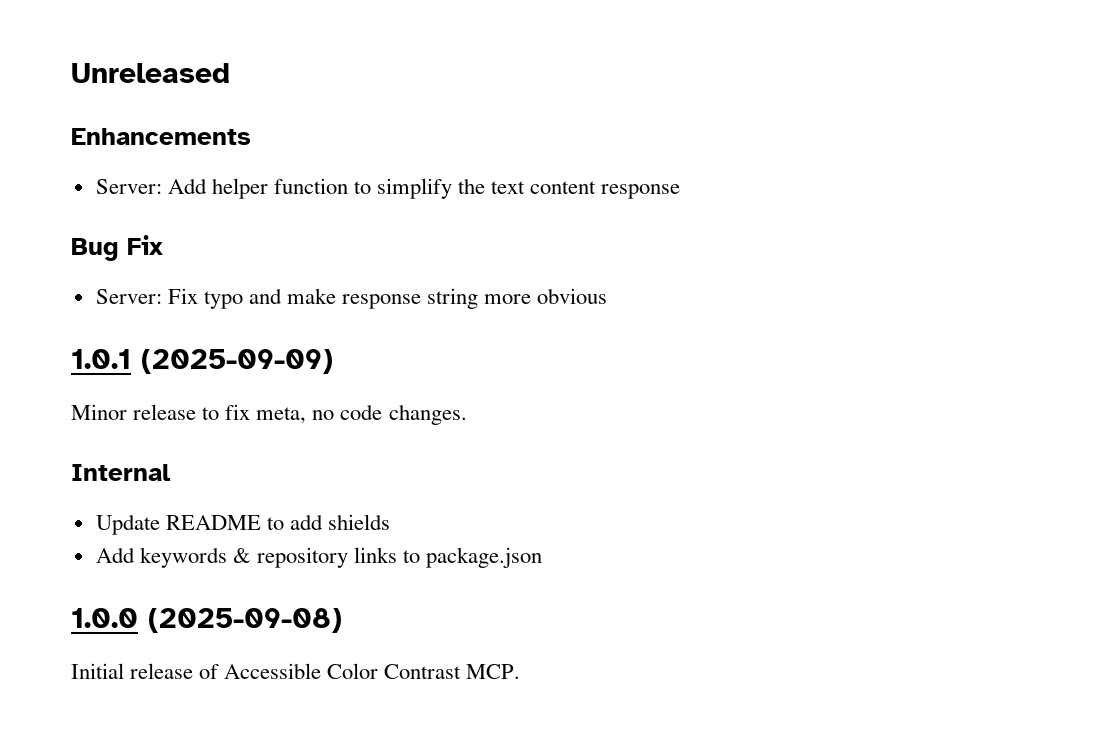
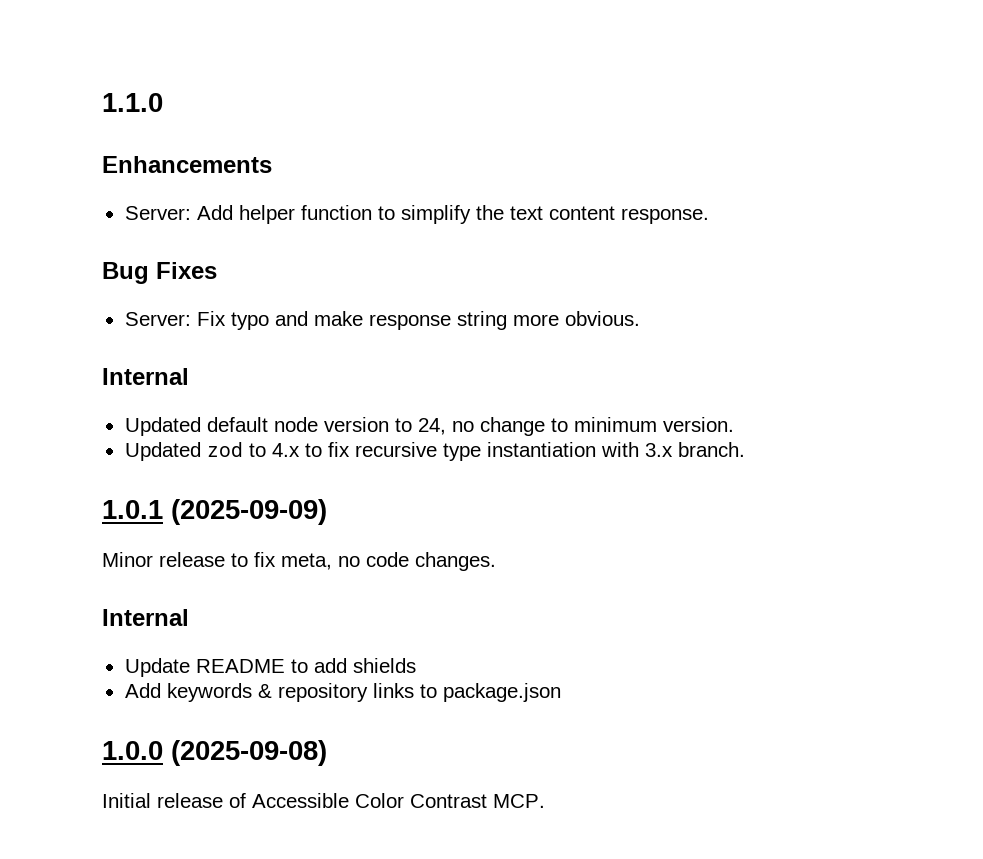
[71,63,230,83] Unreleased -> [102,93,163,112] 1.1.0
[601,184,681,199] response -> [620,208,709,224] response.
[127,235,163,255] Fix -> [156,262,217,279] Fixes
[537,288,608,304] obvious -> [564,311,640,326] [102,368,189,385] [124,417,734,436] [124,442,745,461] obvious. // Internal // Updated default node version to 24, no change to minimum version. // Updated zod to 4.x to fix recursive type instantiation with 3.x branch.

